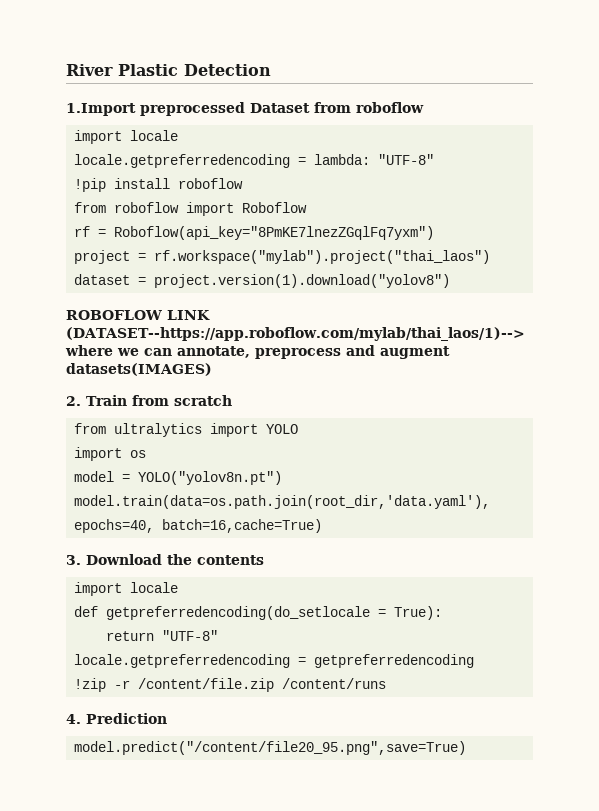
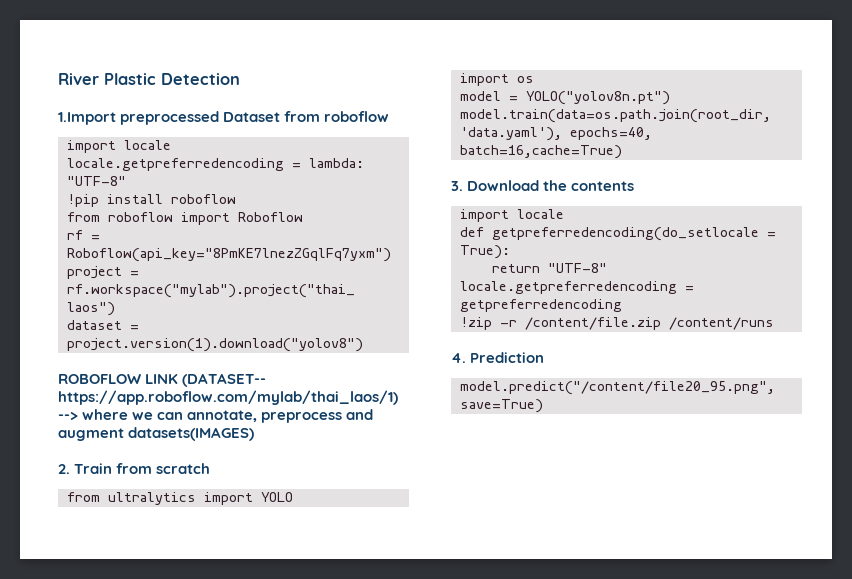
[66,327,525,341] (DATASET--https://app.roboflow.com/mylab/thai_laos/1)--> -> [182,373,267,387] [58,390,398,405] [58,412,78,420] (DATASET-- https://app.roboflow.com/mylab/thai_laos/1) -->

